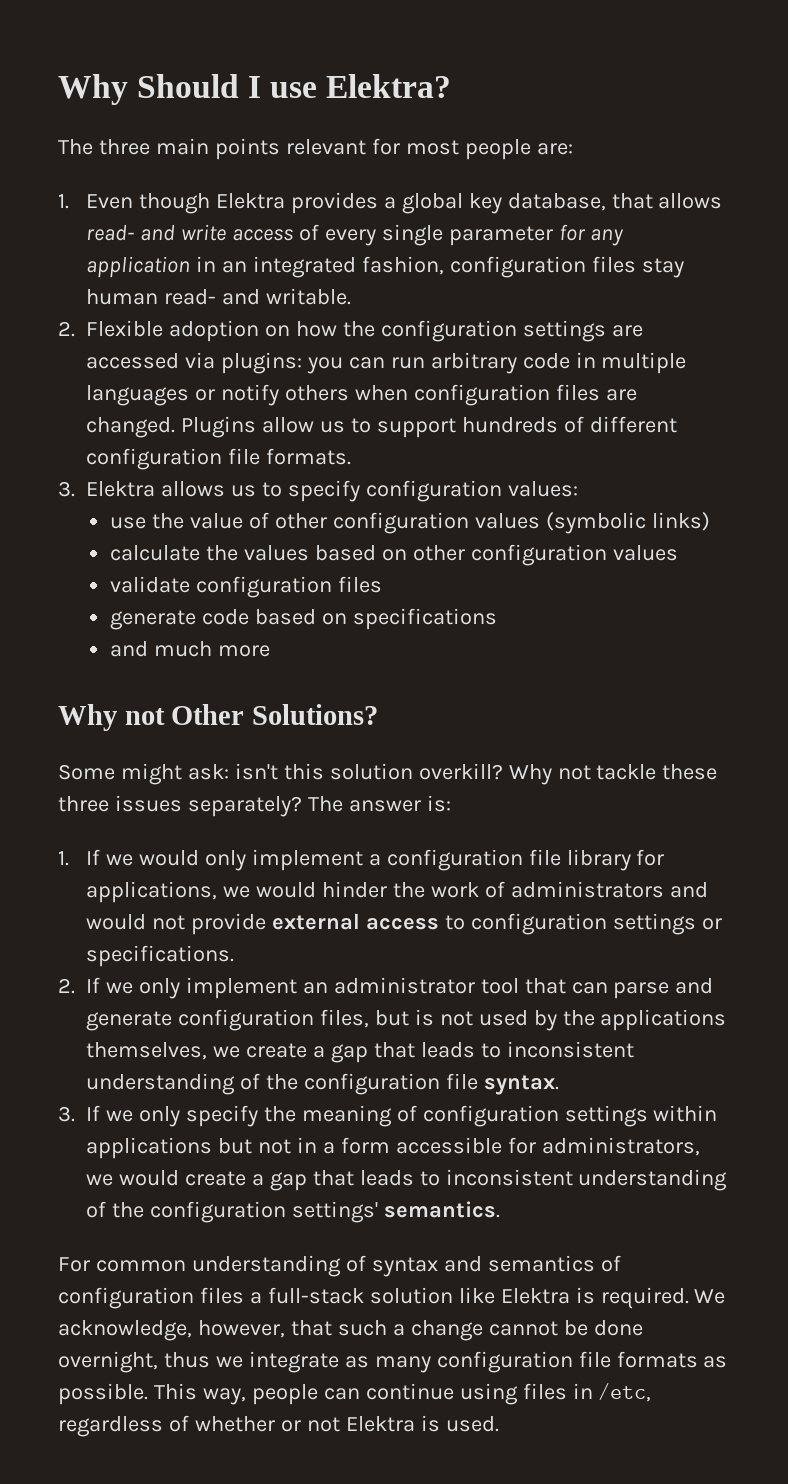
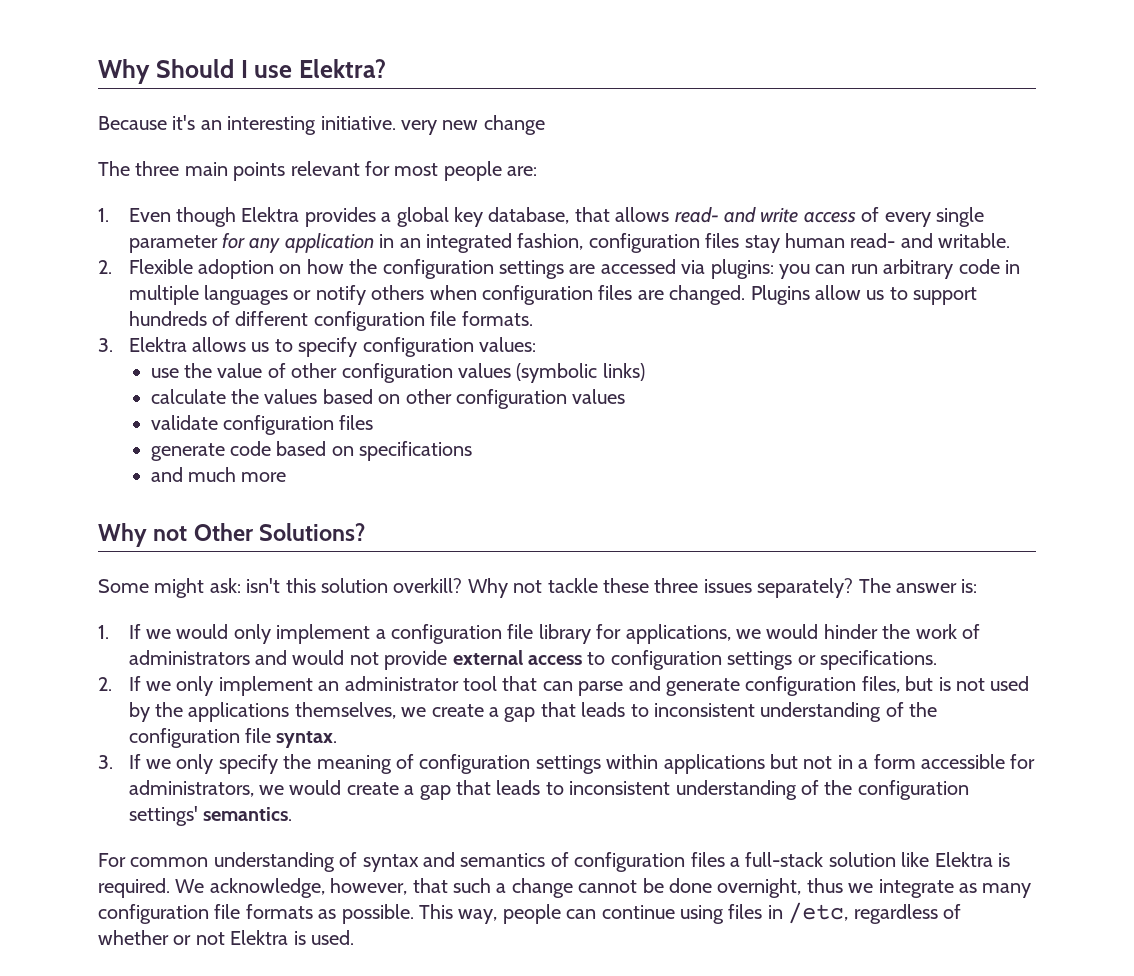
(452, 86) none -> [98,115,545,135] // Because it's an interesting initiative. very new change

